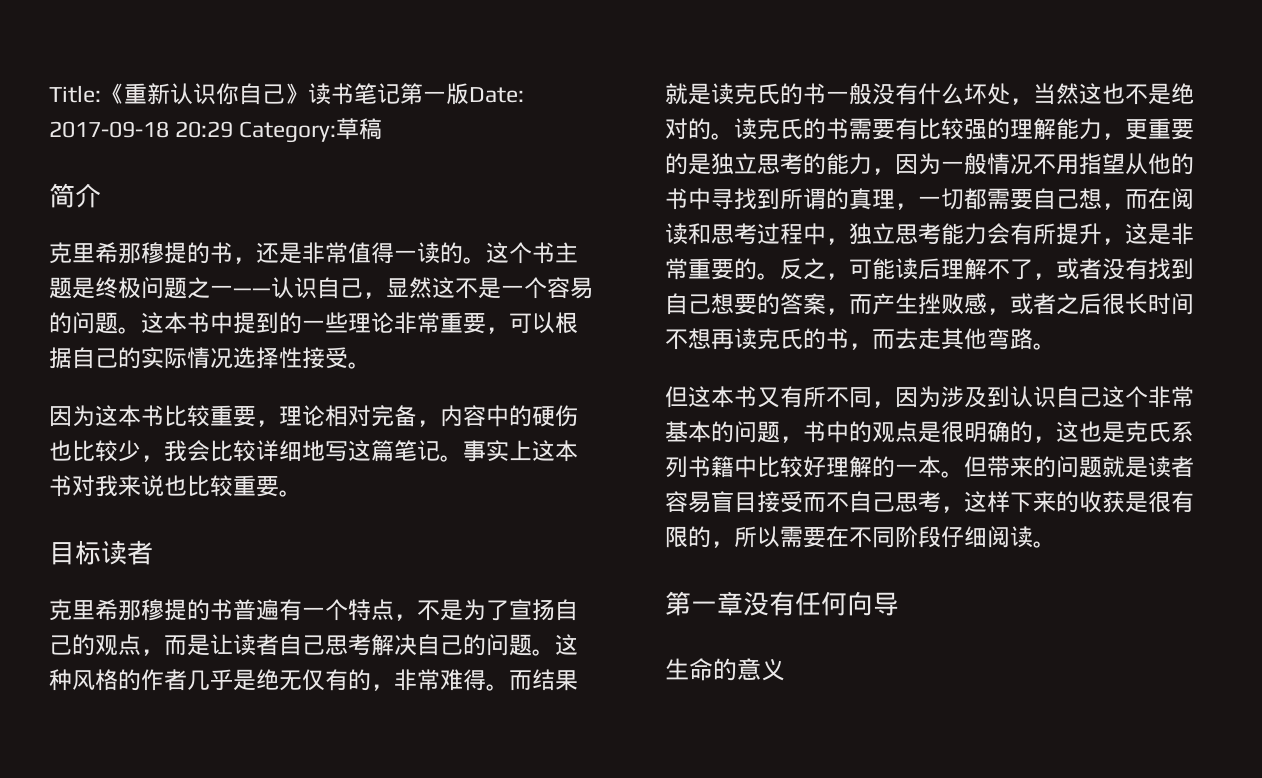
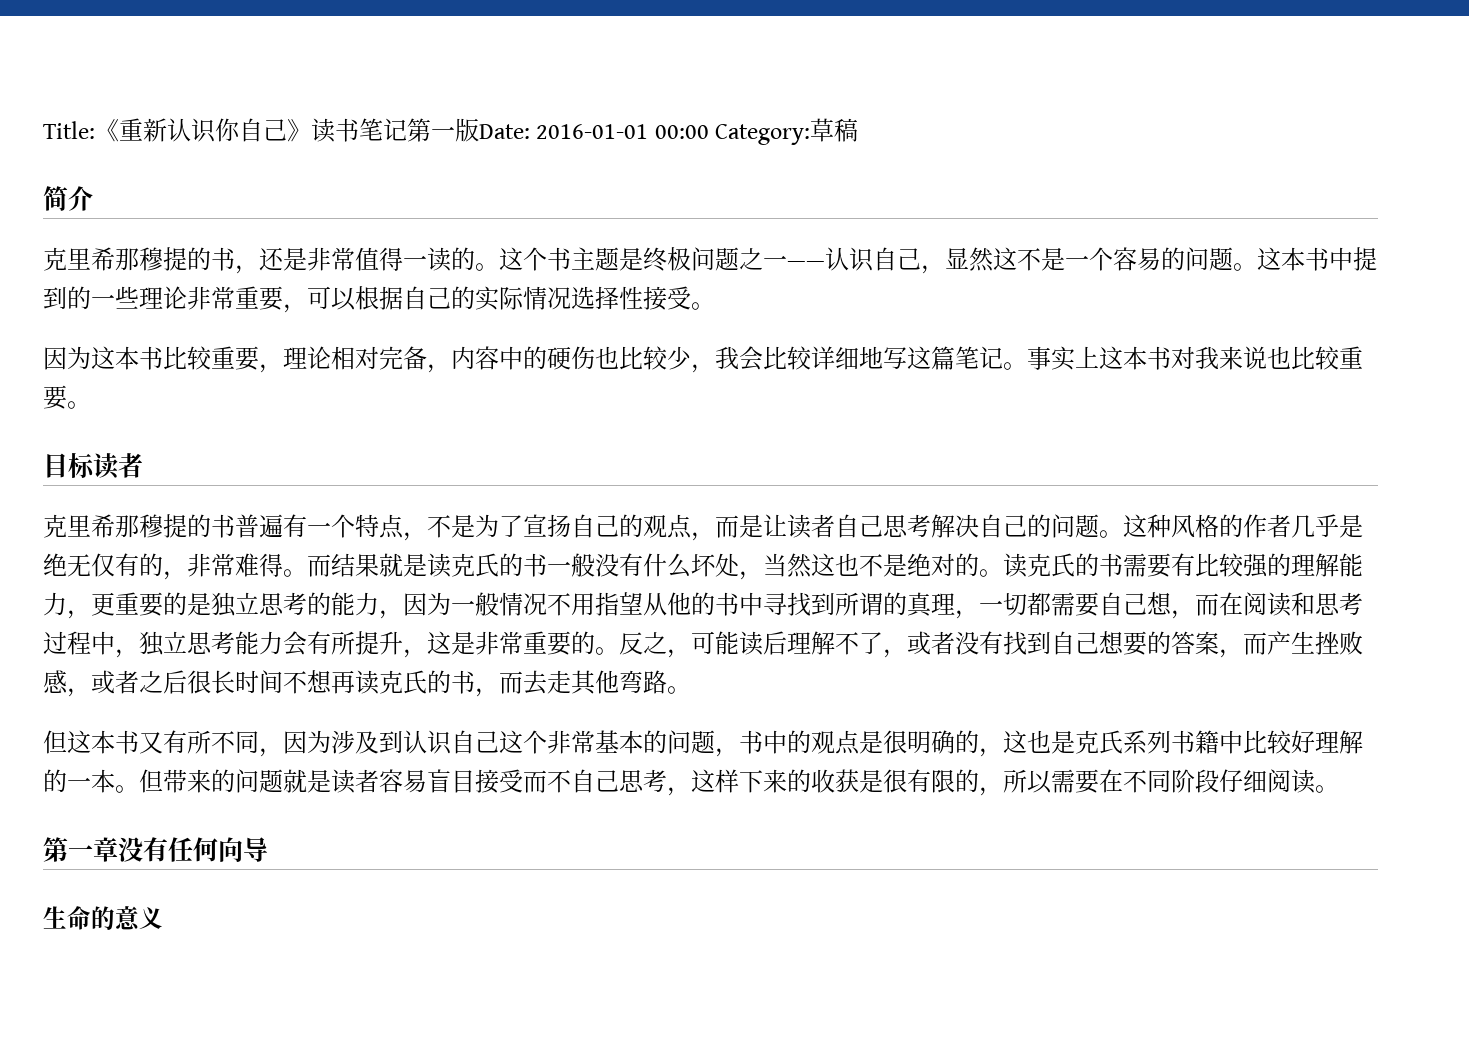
[49,121,234,138] 2017-09-18 20:29 -> [536,124,709,139] 2016-01-01 00:00

